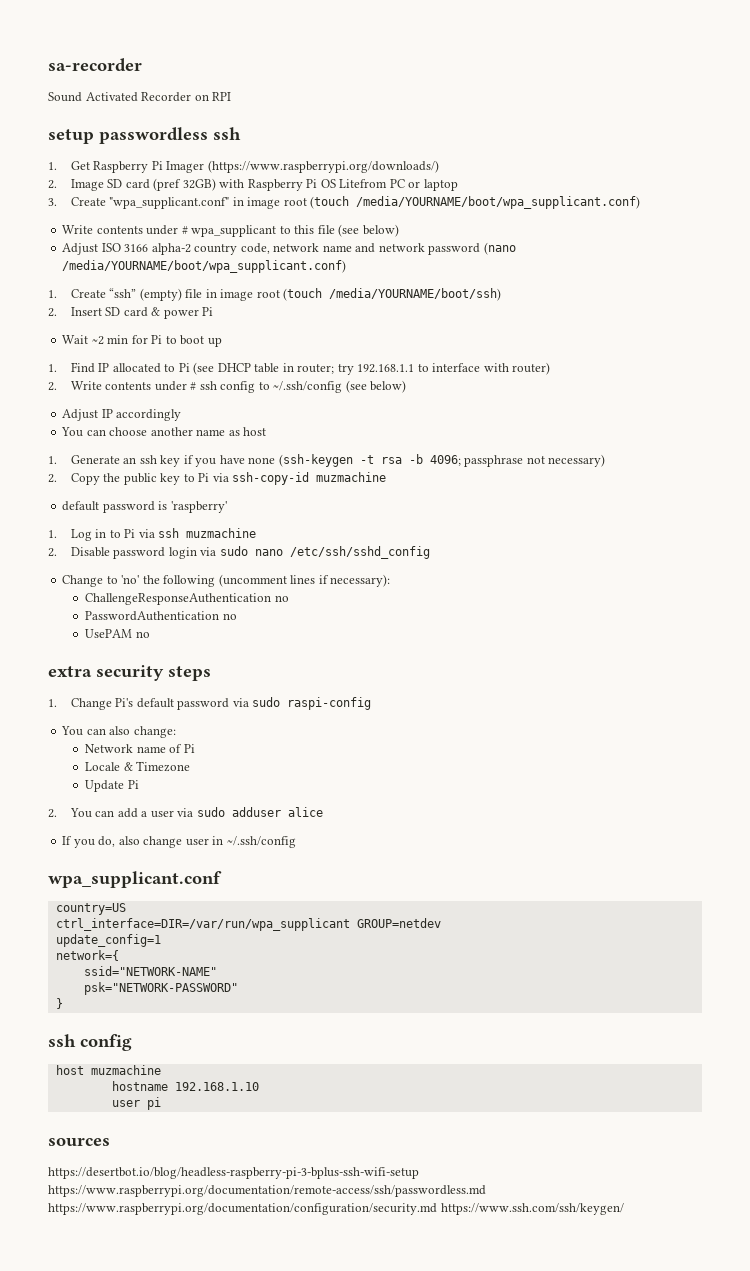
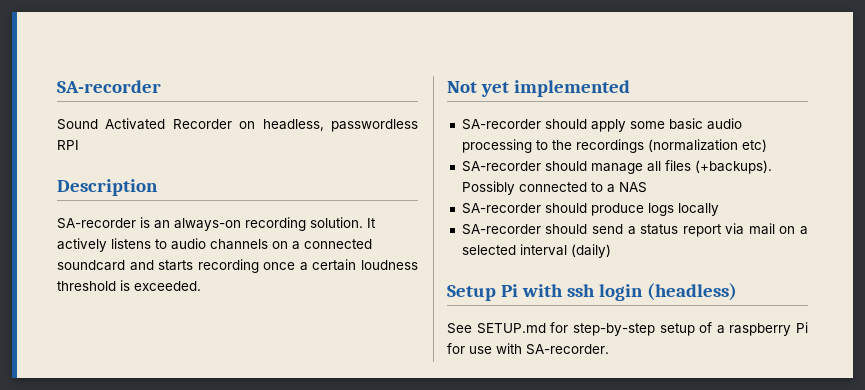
[48,58,142,72] sa-recorder -> [57,80,161,93] SA-recorder
(209, 97) none -> [262,119,418,132] headless, passwordless
[48,127,241,144] [48,160,439,173] [48,178,458,191] [48,196,641,209] [62,224,399,237] [62,242,516,255] [62,260,347,273] [48,288,502,301] [48,307,214,319] [62,335,222,347] [48,362,551,375] [48,380,407,393] [62,409,182,421] [61,427,267,437] [48,454,606,467] [48,472,387,485] [62,501,227,513] [48,528,257,541] [48,546,430,559] [62,574,391,587] [85,593,289,605] [85,611,237,621] [85,629,150,638] [48,665,211,681] [48,697,372,710] [61,726,176,738] [85,744,195,753] [85,761,191,772] [85,780,139,792] [48,807,323,818] [62,836,296,848] [48,871,222,888] [55,903,126,915] [55,918,441,931] [55,934,161,947] [55,950,119,961] [83,966,217,976] [83,982,238,995] [55,998,63,1009] [48,1034,132,1051] [55,1065,161,1075] [111,1081,259,1091] [111,1097,161,1110] [48,1138,110,1147] [48,1167,419,1179] [48,1185,486,1197] [48,1203,624,1215] setup passwordless ssh // 1. Get Raspberry Pi Imager (https://www.raspberrypi.org/downloads/) // 2. Image SD card (pref 32GB) with Raspberry Pi OS Litefrom PC or laptop // 3. Create "wpa_supplicant.conf" in image root (touch /media/YOURNAME/boot/wpa_supplicant.conf) // Write contents under # wpa_supplicant to this file (see below) // Adjust ISO 3166 alpha-2 country code, network name and network password (nano /media/YOURNAME/boot/wpa_supplicant.conf) // 1. Create “ssh” (empty) file in image root (touch /media/YOURNAME/boot/ssh) // 2. Insert SD card & power Pi // Wait ~2 min for Pi to boot up // 1. Find IP allocated to Pi (see DHCP table in router; try 192.168.1.1 to interface with router) // 2. Write contents under # ssh config to ~/.ssh/config (see below) // Adjust IP accordingly // You can choose another name as host // 1. Generate an ssh key if you have none (ssh-keygen -t rsa -b 4096; passphrase not necessary) // 2. Copy the public key to Pi via ssh-copy-id muzmachine // default password is 'raspberry' // 1. Log in to Pi via ssh muzmachine // 2. Disable password login via sudo nano /etc/ssh/sshd_config // Change to 'no' the following (uncomment lines if necessary): // ChallengeResponseAuthentication no // PasswordAuthentication no // UsePAM no // extra security steps // 1. Change Pi's default password via sudo raspi-config // You can also change: // Network name of Pi // Locale & Timezone // Update Pi // 2. You can add a user via sudo adduser alice // If you do, also change user in ~/.ssh/config // wpa_supplicant.conf // country=US // ctrl_interface=DIR=/var/run/wpa_supplicant GROUP=netdev // update_config=1 // network={ // ssid="NETWORK-NAME" // psk="NETWORK-PASSWORD" // } // ssh config // host muzmachine // hostname 192.168.1.10 // user pi // sources // https://desertbot.io/blog/headless-raspberry-pi-3-bplus-ssh-wifi-setup https://www.raspberrypi.org/documentation/remote-access/ssh/passwordless.md https://www.raspberrypi.org/documentation/configuration/security.md https://www.ssh.com/ssh/keygen/ -> [57,179,158,196] [57,217,376,231] [57,238,372,252] [57,259,418,273] [57,280,201,291] [447,80,630,97] [461,118,742,132] [461,139,767,153] [461,160,772,174] [461,181,647,195] [461,203,719,216] [461,223,808,237] [461,244,611,258] [447,283,737,301] [447,322,808,336] [447,343,609,355] Description // SA-recorder is an always-on recording solution. It actively listens to audio channels on a connected soundcard and starts recording once a certain loudness threshold is exceeded. // Not yet implemented // SA-recorder should apply some basic audio processing to the recordings (normalization etc) // SA-recorder should manage all files (+backups). Possibly connected to a NAS // SA-recorder should produce logs locally // SA-recorder should send a status report via mail on a selected interval (daily) // Setup Pi with ssh login (headless) // See SETUP.md for step-by-step setup of a raspberry Pi for use with SA-recorder.

